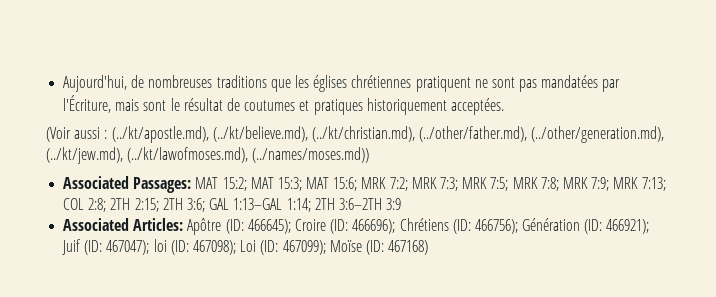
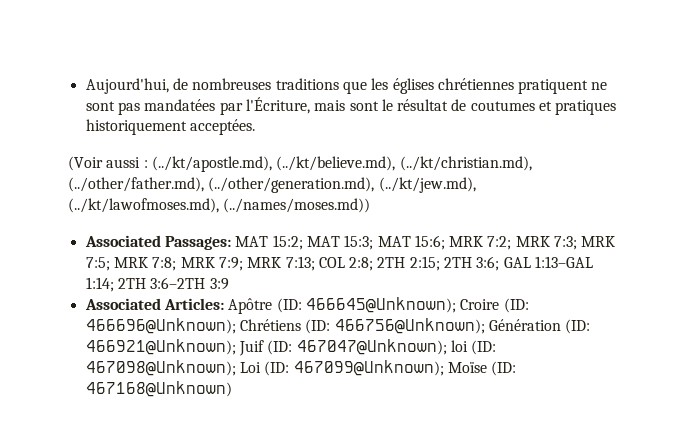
[247,219,291,234] 466645); -> [305,297,456,313] 466645@Unknown);
[352,219,396,234] 466696); -> [85,318,236,334] 466696@Unknown);
[474,219,518,234] 466756); -> [334,318,485,334] 466756@Unknown);
[606,219,650,234] 466921); -> [85,339,236,355] 466921@Unknown);
[106,240,150,255] 467047); -> [296,339,447,355] 467047@Unknown);
[192,240,236,255] 467098); -> [85,360,236,376] 467098@Unknown);
[282,240,326,255] 467099); -> [293,360,444,376] 467099@Unknown);
[388,240,429,255] 467168) -> [85,381,232,397] 467168@Unknown)

